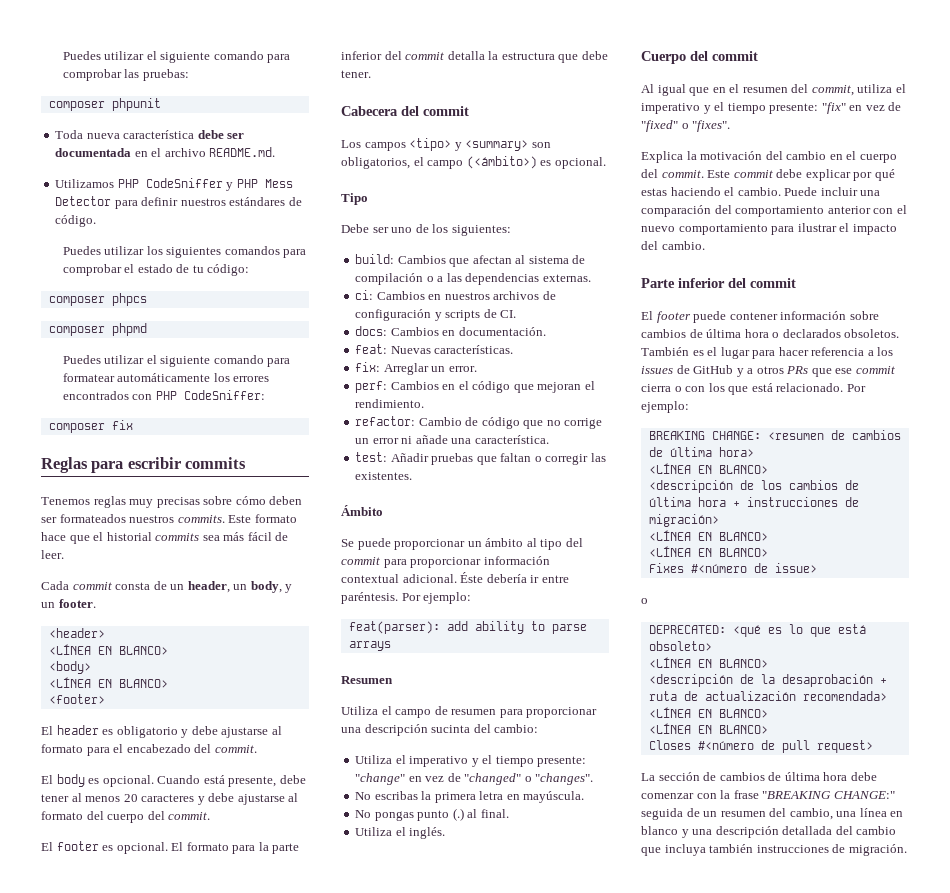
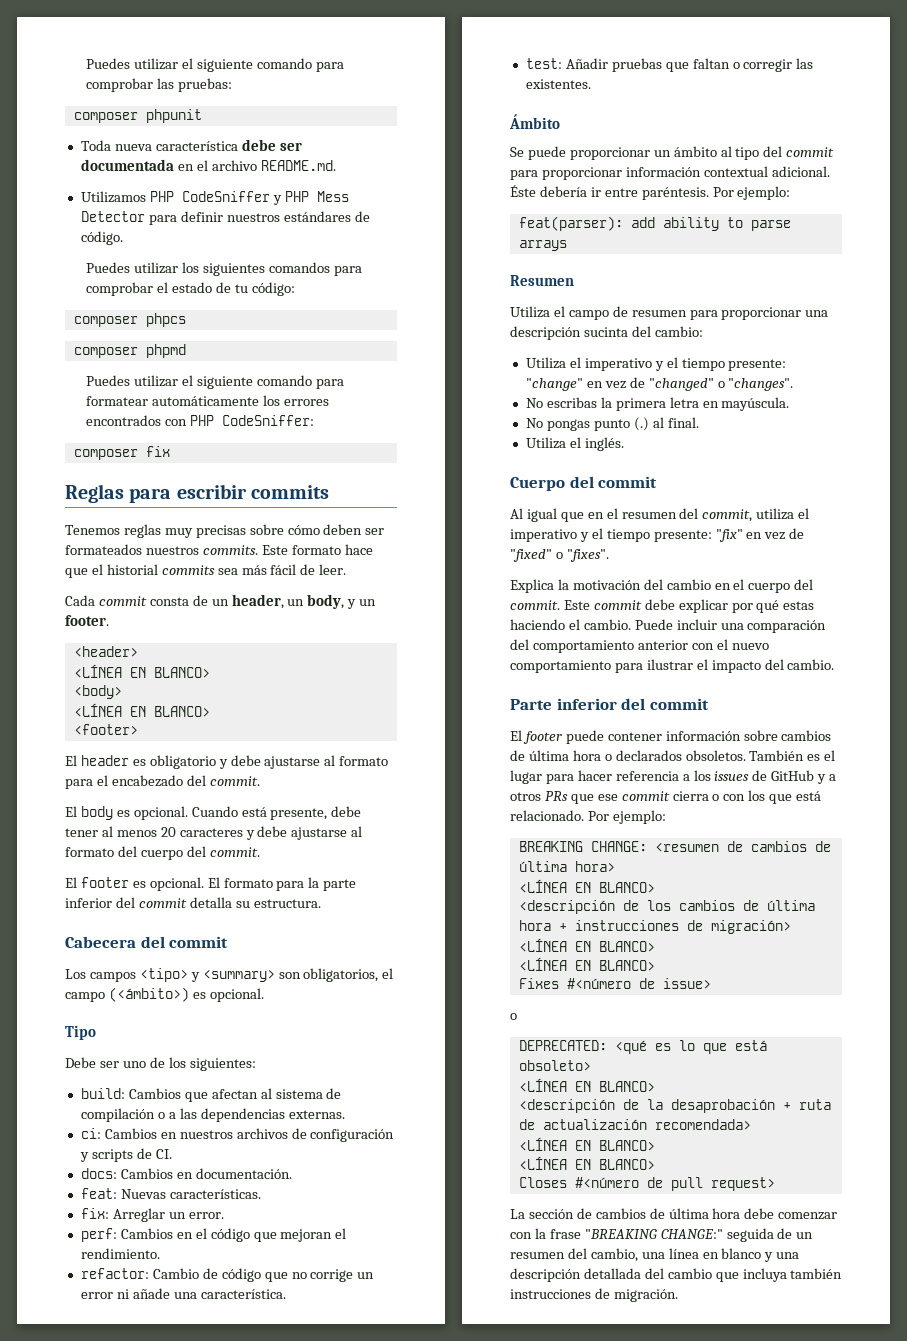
[488,51,608,63] [341,70,371,78] la estructura que debe tener. -> [235,899,321,908] su estructura.

